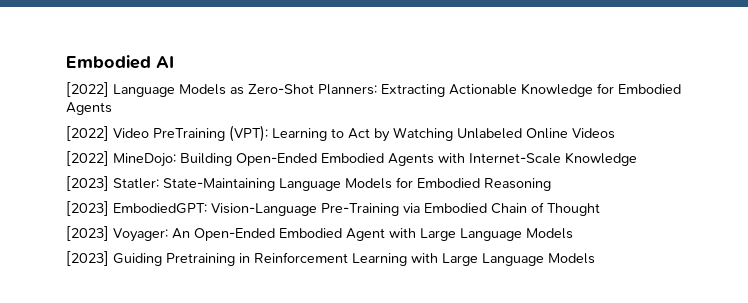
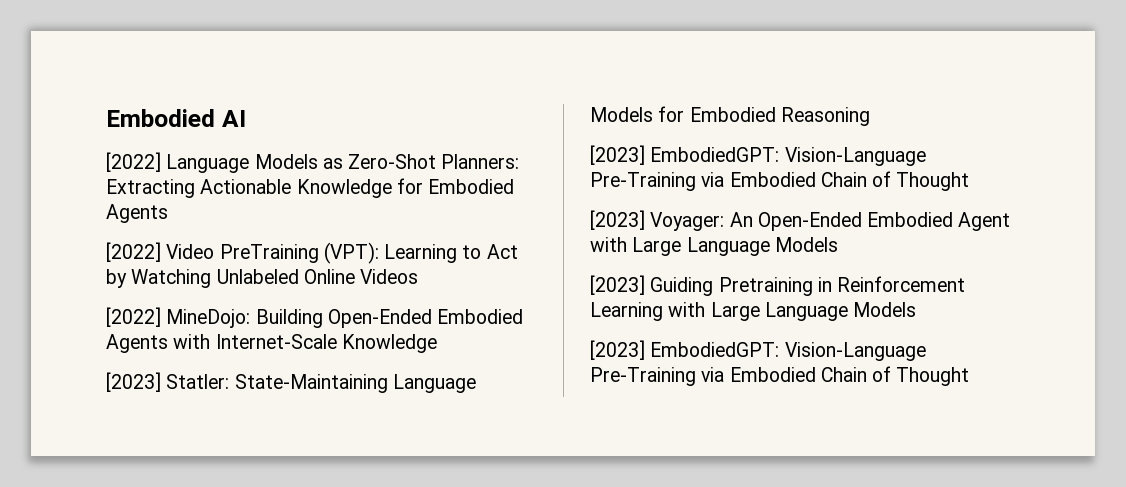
(595, 258) none -> [590,340,926,361] [590,366,970,386] // [2023] EmbodiedGPT: Vision-Language Pre-Training via Embodied Chain of Thought

